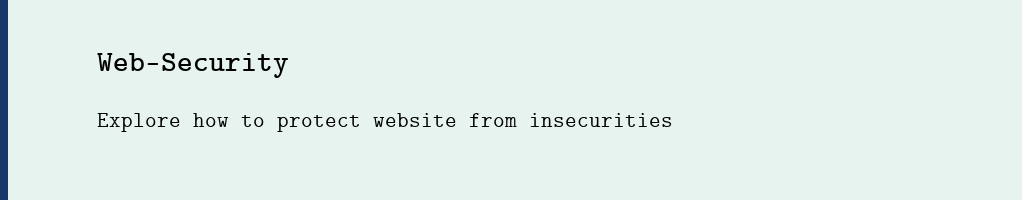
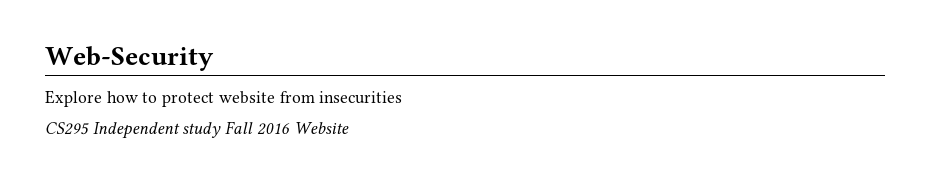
(673, 120) none -> [45,121,349,139] // CS295 Independent study Fall 2016 Website

